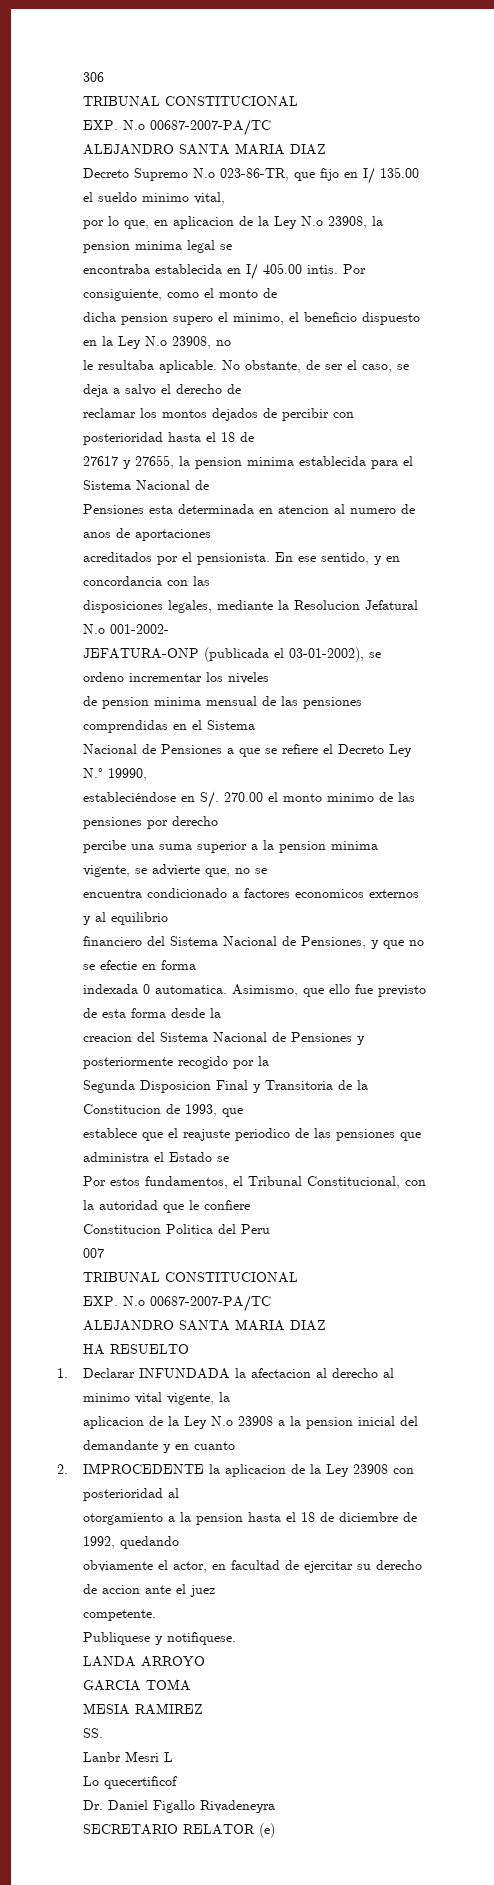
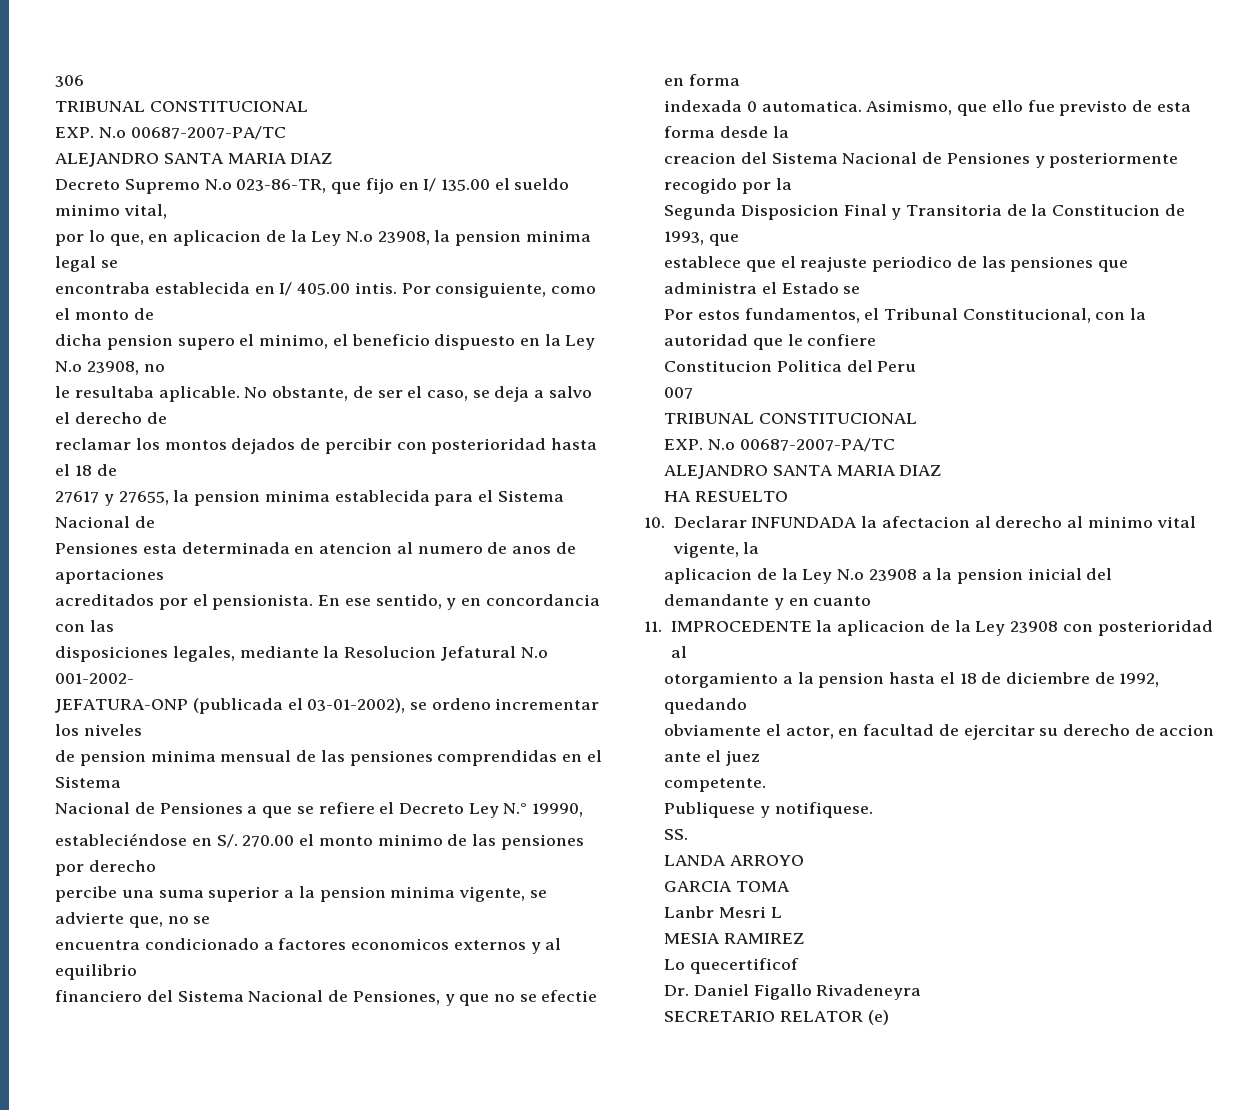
[57,1368,68,1378] 1. -> [644,517,665,528] 10.
[57,1464,68,1474] 2. -> [644,621,662,632] 11.
(237, 1638) none -> [664,829,689,840] // SS.
[83,1703,204,1715] [83,1728,104,1738] // MESIA RAMIREZ // SS. -> (790, 886) none
(174, 1757) none -> [664,933,804,944] // MESIA RAMIREZ

